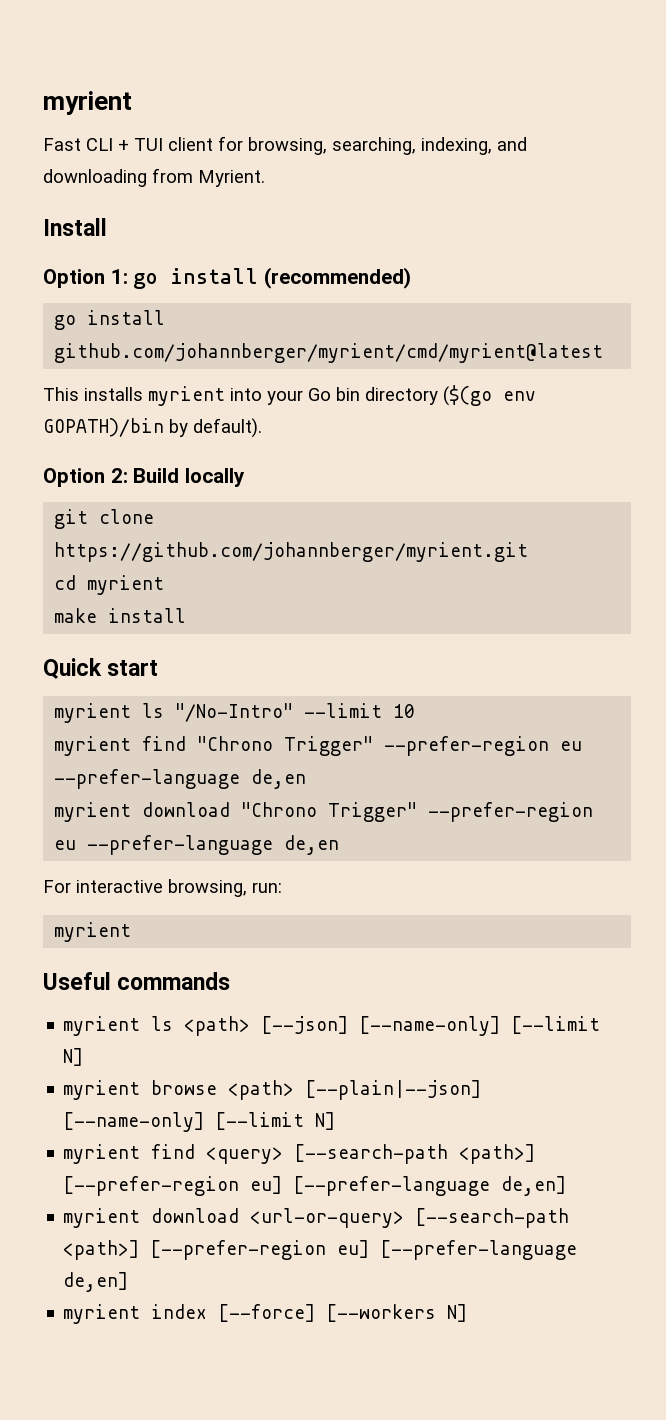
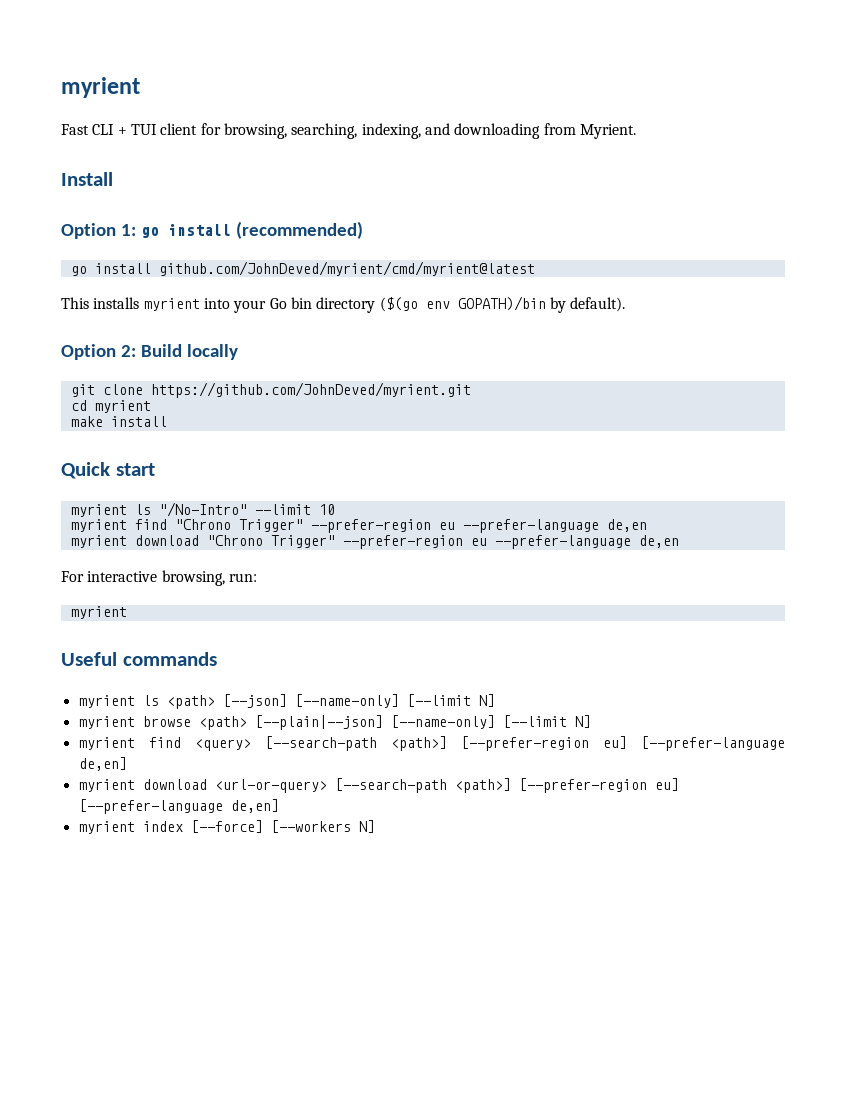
[54,343,604,363] github.com/johannberger/myrient/cmd/myrient@latest -> [158,261,535,276] github.com/JohnDeved/myrient/cmd/myrient@latest
[54,542,529,562] https://github.com/johannberger/myrient.git -> [150,382,471,398] https://github.com/JohnDeved/myrient.git

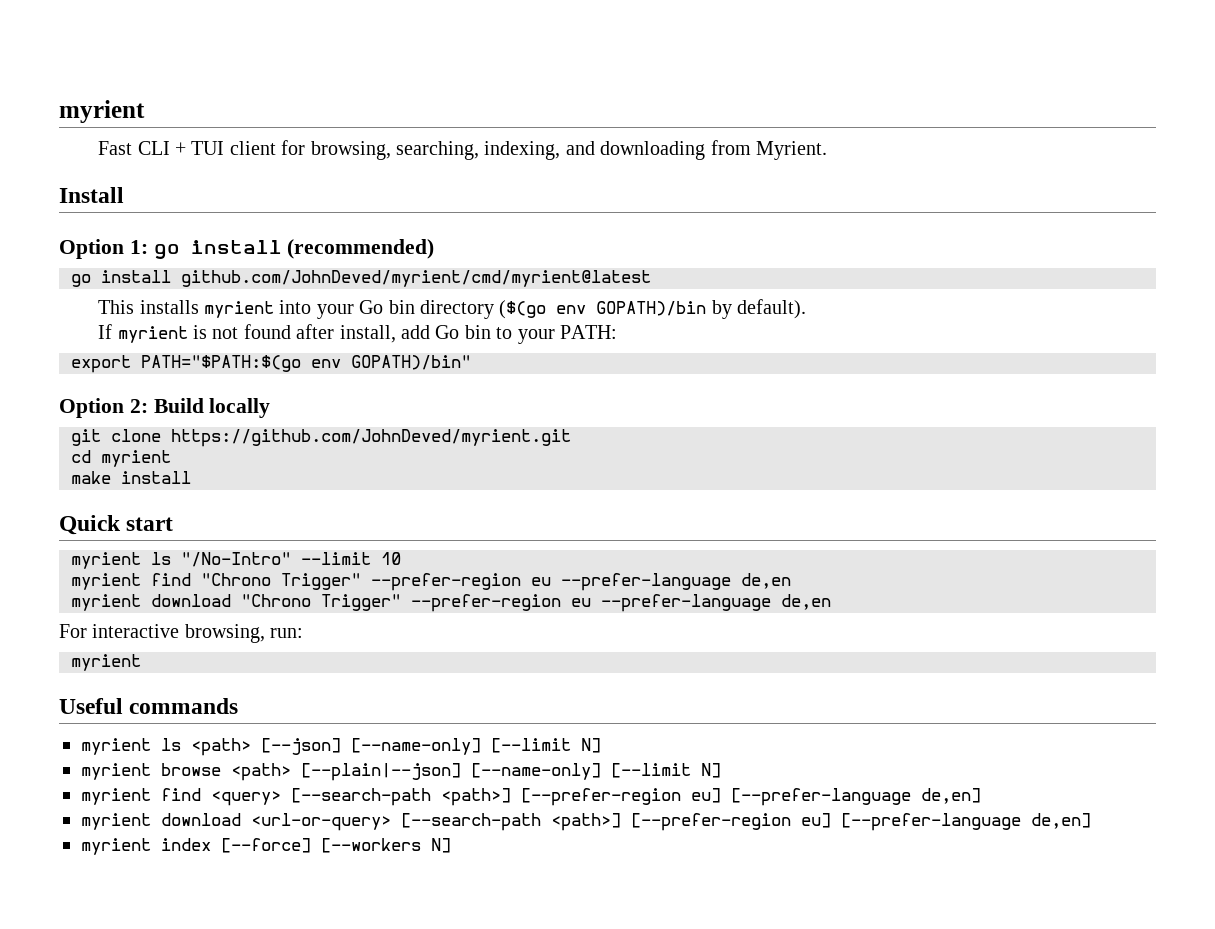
(626, 304) none -> [98,324,617,344] [71,355,471,373] // If myrient is not found after install, add Go bin to your PATH: // export PATH="$PATH:$(go env GOPATH)/bin"

